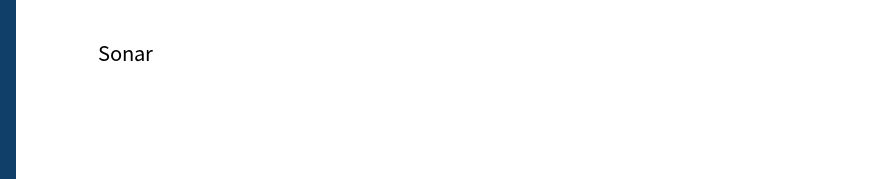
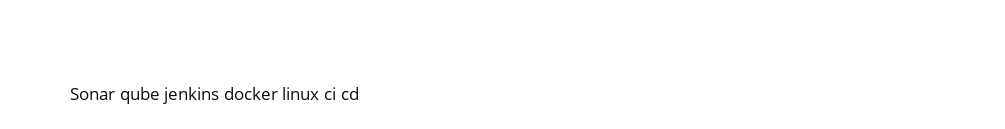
(153, 54) none -> [119,87,359,104] qube jenkins docker linux ci cd

